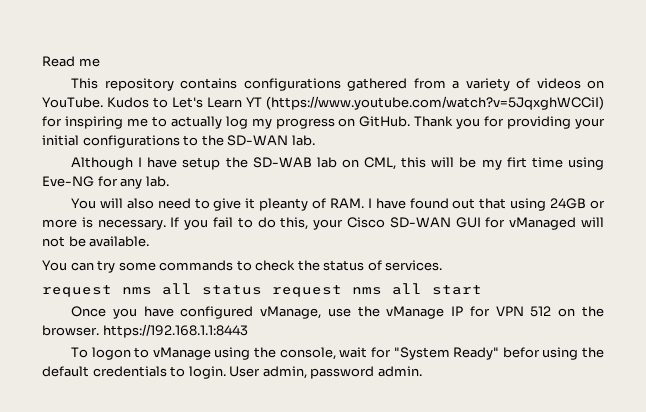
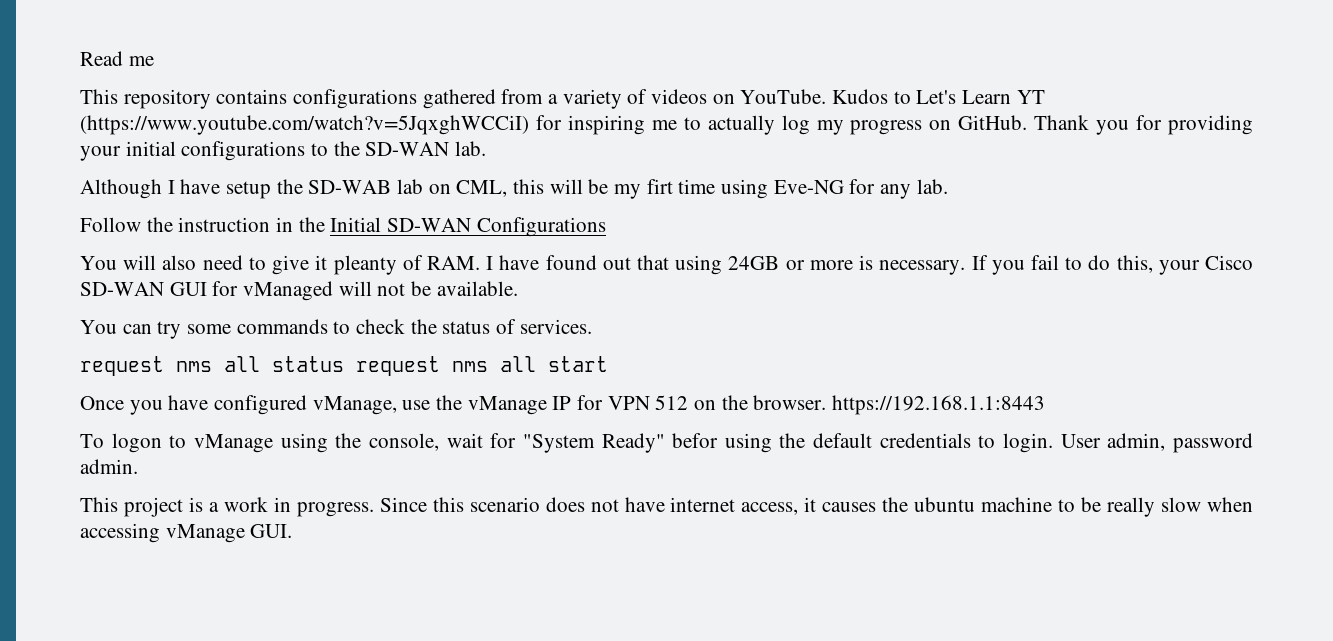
(169, 181) none -> [80,217,606,237] // Follow the instruction in the Initial SD-WAN Configurations
(422, 371) none -> [80,497,1254,517] [80,523,293,543] // This project is a work in progress. Since this scenario does not have internet access, it causes the ubuntu machine to be really slow when accessing vManage GUI.

